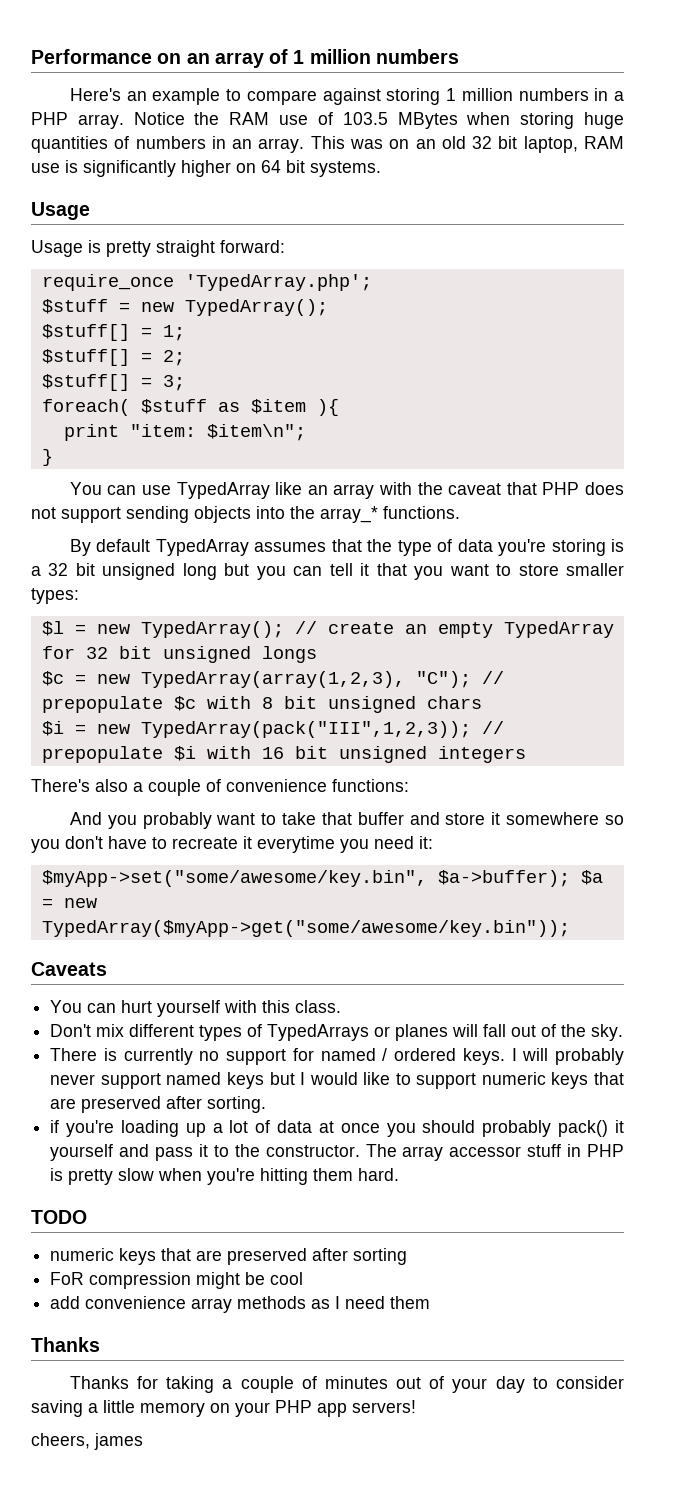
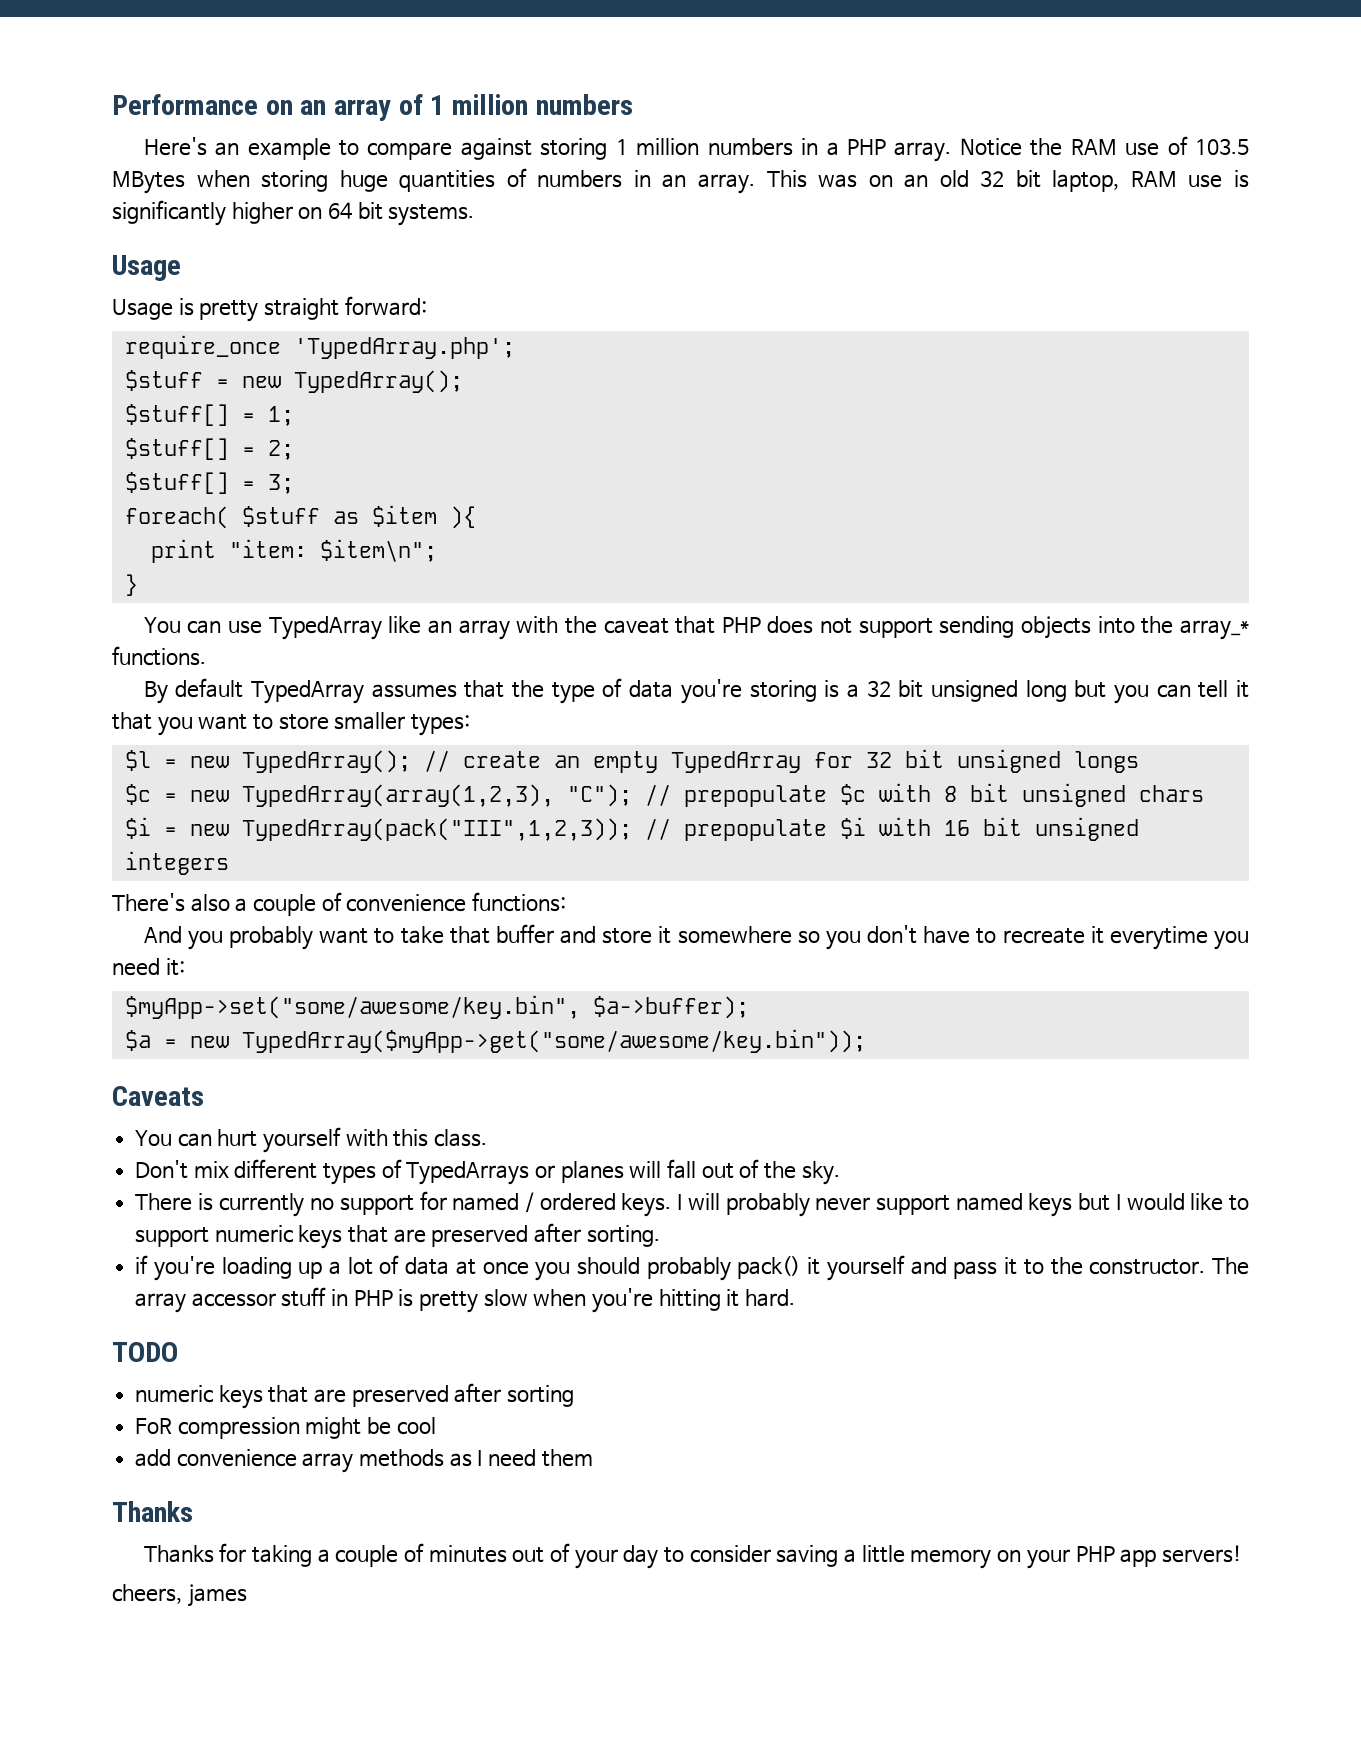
(570, 878) none -> (749, 1007) //
[313,1168,354,1181] them -> [726,1289,740,1307] it

